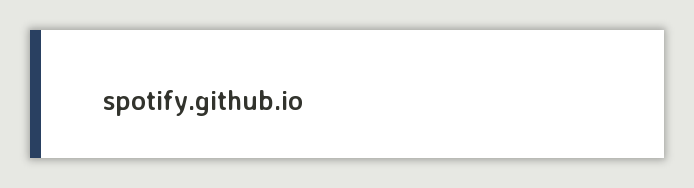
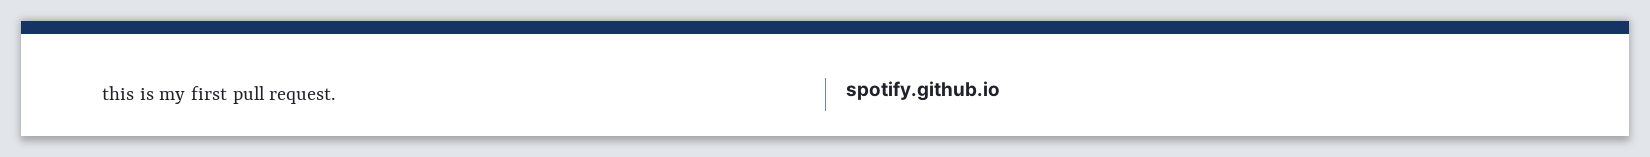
(103, 103) none -> [102,86,336,104] this is my first pull request. //

